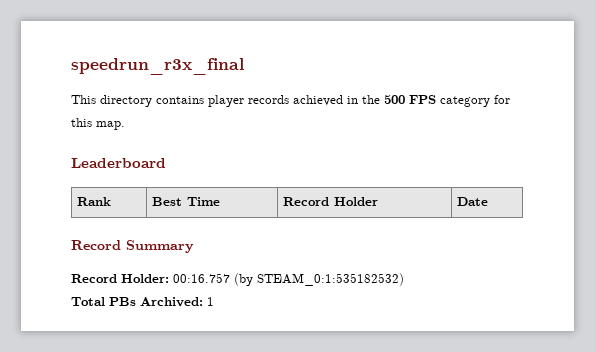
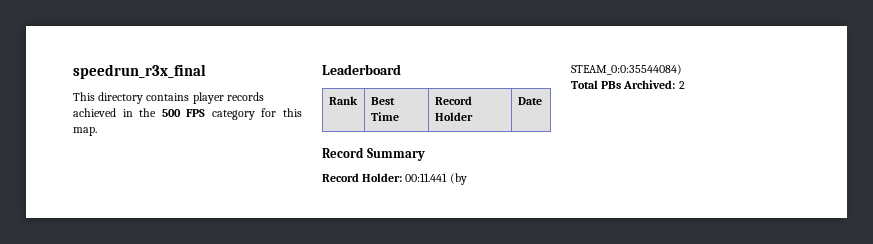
[173,273,404,286] 00:16.757 (by STEAM_0:1:535182532) -> [405,173,467,185] [571,64,682,75] 00:11.441 (by STEAM_0:0:35544084)
[207,297,214,306] 1 -> [678,81,685,89] 2

